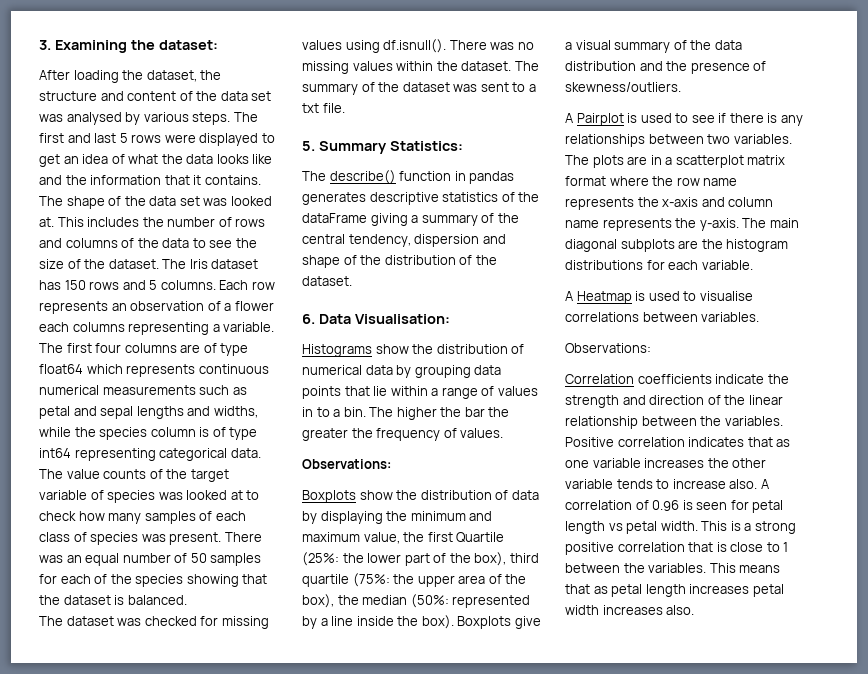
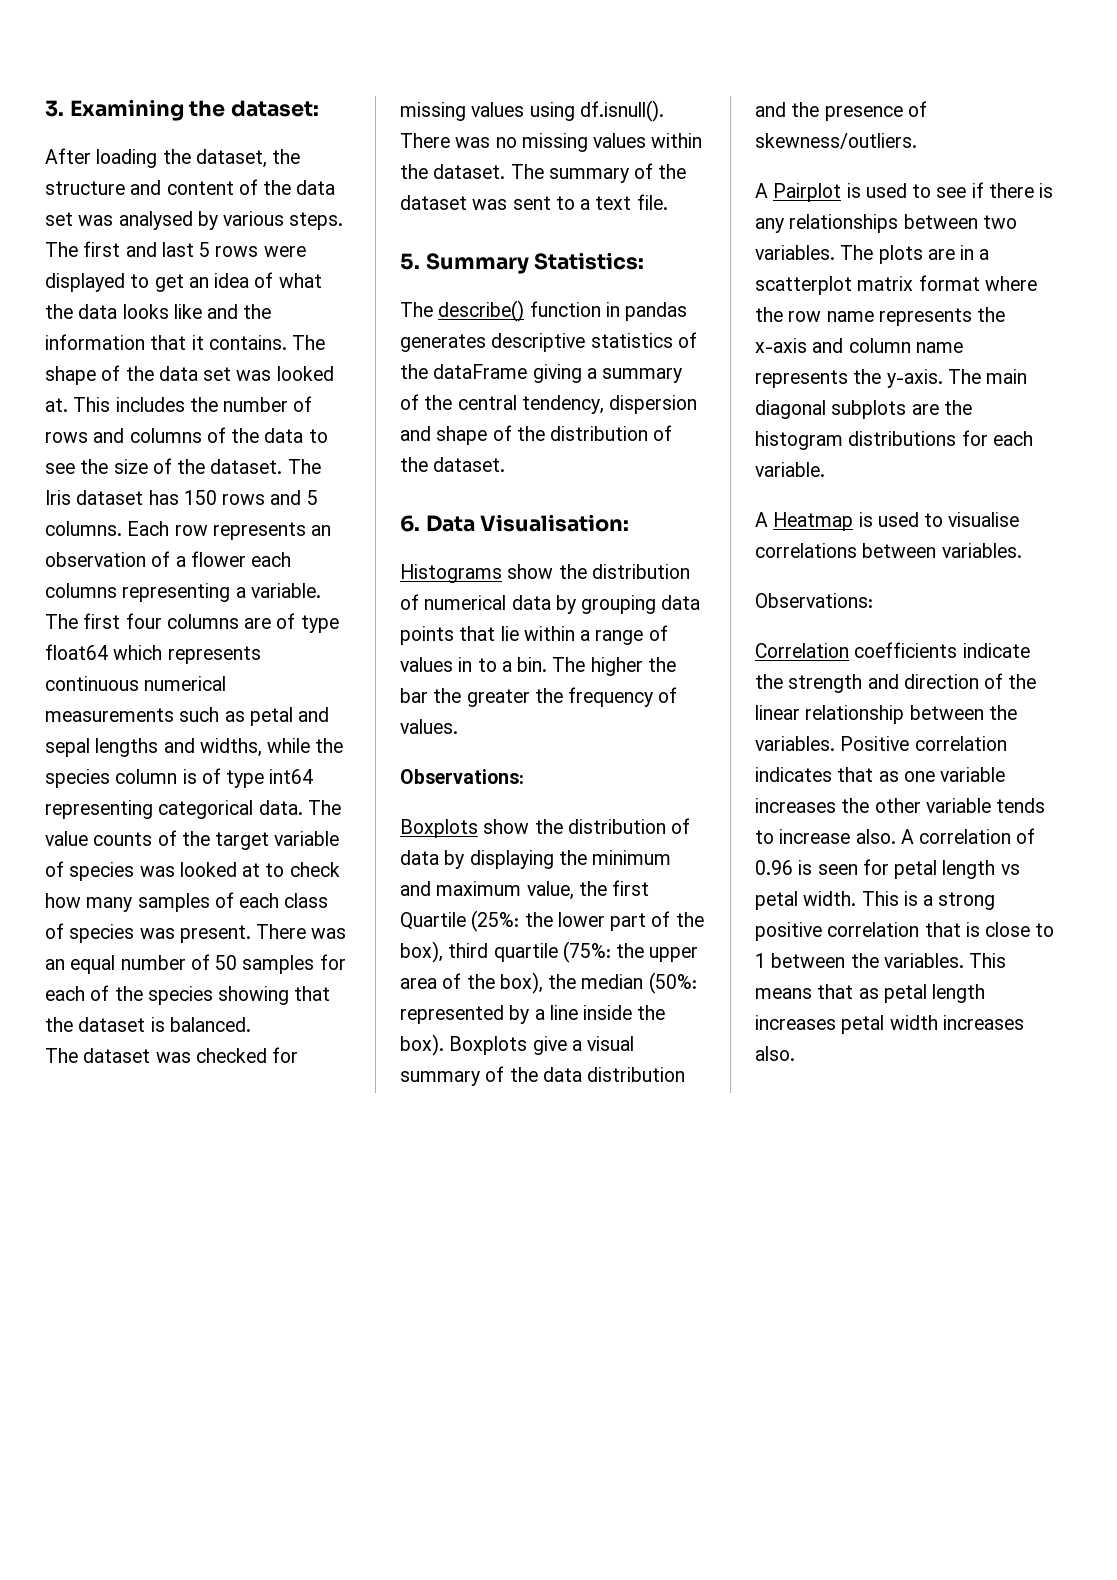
[302,103,319,113] txt -> [595,196,632,210] text

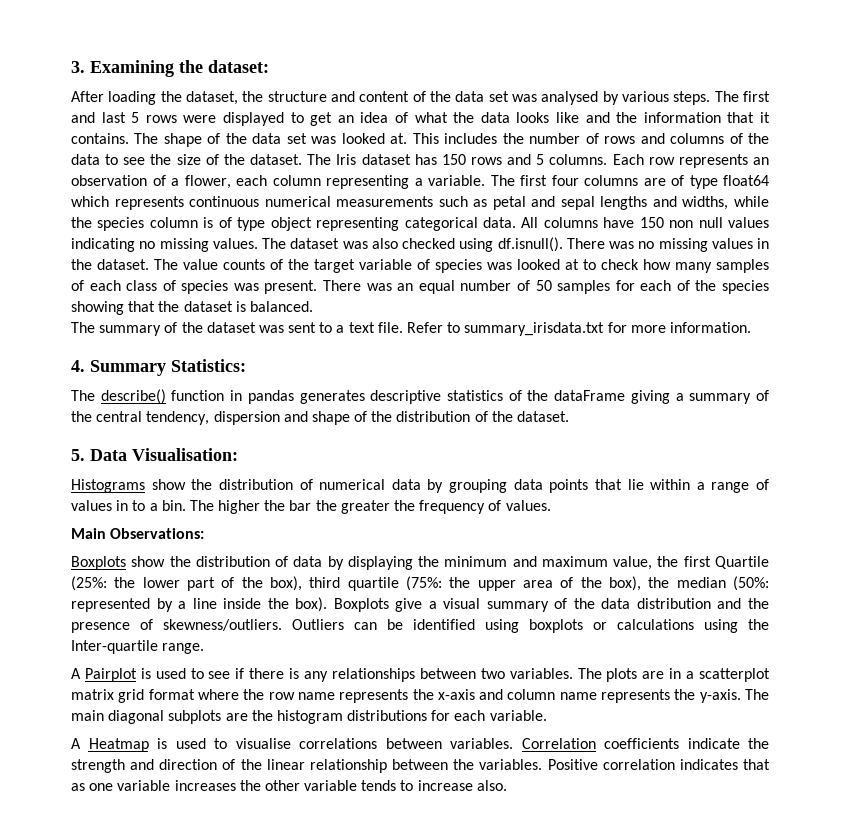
[190,551,292,567] [45,583,117,598] flower each columns -> [184,175,321,189] flower, each column
[269,769,314,784] int64 -> [270,217,312,231] object
(303, 807) none -> [521,217,769,228] [71,237,769,252] [71,259,149,270] All columns have 150 non null values indicating no missing values. The dataset was also checked using df.isnull(). There was no missing values in the dataset.
[83,1047,299,1063] [400,100,664,122] [400,133,703,152] [400,164,544,179] dataset was checked for missing values using df.isnull(). There was no missing values within the dataset. The -> (95, 327) none
[400,253,420,270] // 5. -> [407,322,751,336] [71,360,85,372] Refer to summary_irisdata.txt for more information. // 4.
[400,515,420,532] 6. -> [71,449,85,461] 5.
(458, 726) none -> [71,528,106,539] Main
(917, 141) none -> [292,619,769,633] [71,640,205,654] Outliers can be identified using boxplots or calculations using the Inter-quartile range.
(914, 283) none -> [118,689,145,703] grid
[755,593,873,608] // Observations: // -> (513, 743) none
[900,828,1036,844] [755,859,1020,879] [755,891,996,910] [755,922,1055,941] [755,953,1007,968] [755,984,986,1003] [755,1015,1024,1034] [755,1046,795,1061] A correlation of 0.96 is seen for petal length vs petal width. This is a strong positive correlation that is close to 1 between the variables. This means that as petal length increases petal width increases also. -> (507, 785) none

